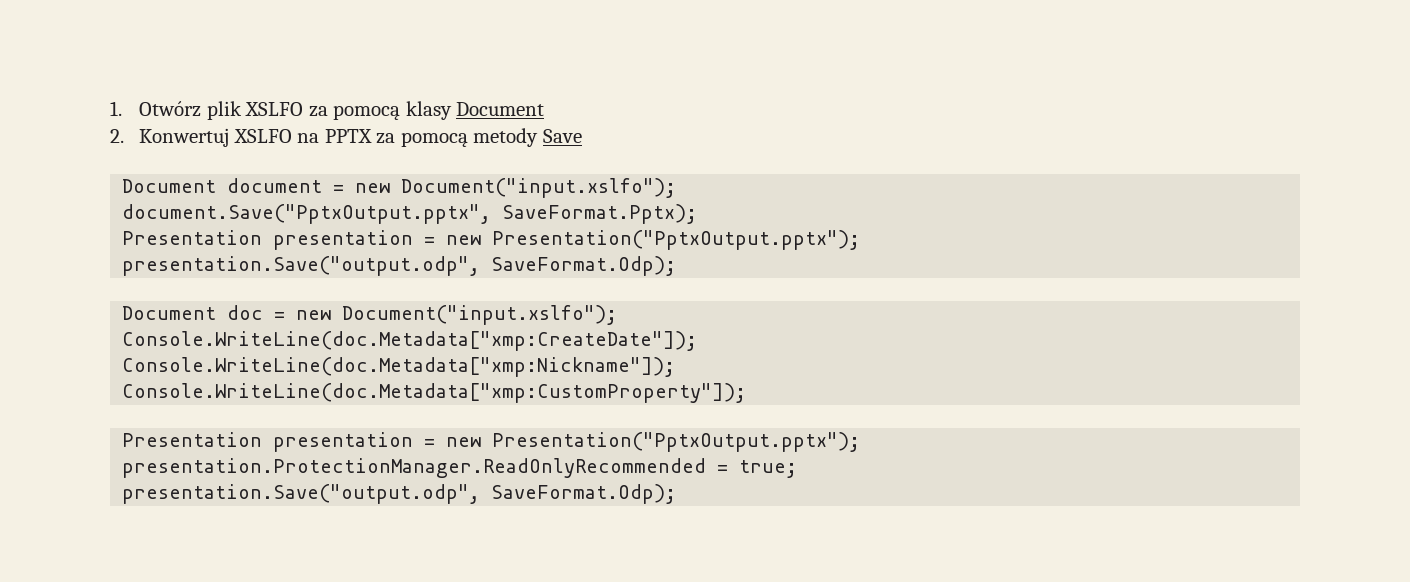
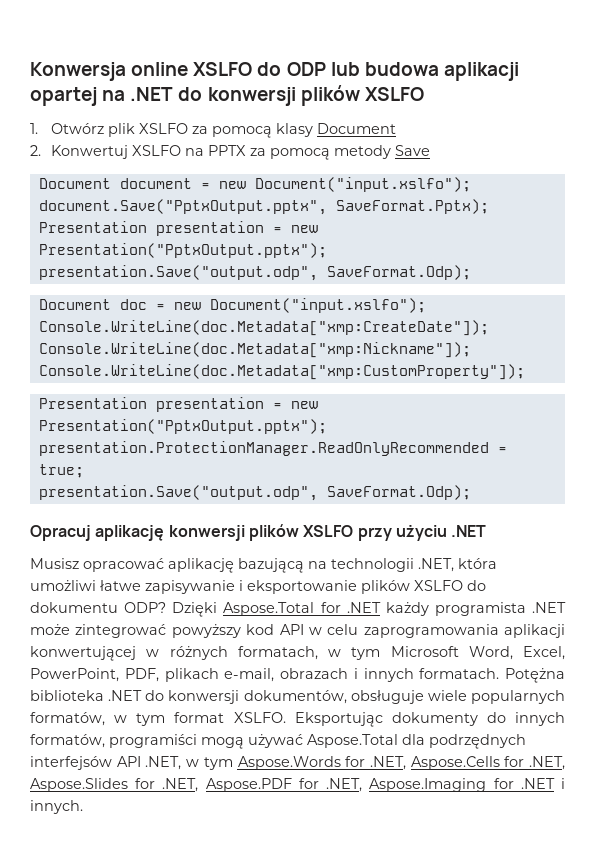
(110, 108) none -> [30,62,519,81] [30,85,424,106] Konwersja online XSLFO do ODP lub budowa aplikacji opartej na .NET do konwersji plików XSLFO //
(677, 494) none -> [30,524,487,541] [30,558,497,573] [30,580,486,594] [30,602,566,617] [30,624,565,638] [30,646,565,661] [30,668,565,683] [30,690,565,704] [30,712,565,727] [30,734,526,749] [30,756,565,770] [30,778,565,792] [30,800,83,814] // Opracuj aplikację konwersji plików XSLFO przy użyciu .NET // Musisz opracować aplikację bazującą na technologii .NET, która umożliwi łatwe zapisywanie i eksportowanie plików XSLFO do dokumentu ODP? Dzięki Aspose.Total for .NET każdy programista .NET może zintegrować powyższy kod API w celu zaprogramowania aplikacji konwertującej w różnych formatach, w tym Microsoft Word, Excel, PowerPoint, PDF, plikach e-mail, obrazach i innych formatach. Potężna biblioteka .NET do konwersji dokumentów, obsługuje wiele popularnych formatów, w tym format XSLFO. Eksportując dokumenty do innych formatów, programiści mogą używać Aspose.Total dla podrzędnych interfejsów API .NET, w tym Aspose.Words for .NET, Aspose.Cells for .NET, Aspose.Slides for .NET, Aspose.PDF for .NET, Aspose.Imaging for .NET i innych.

